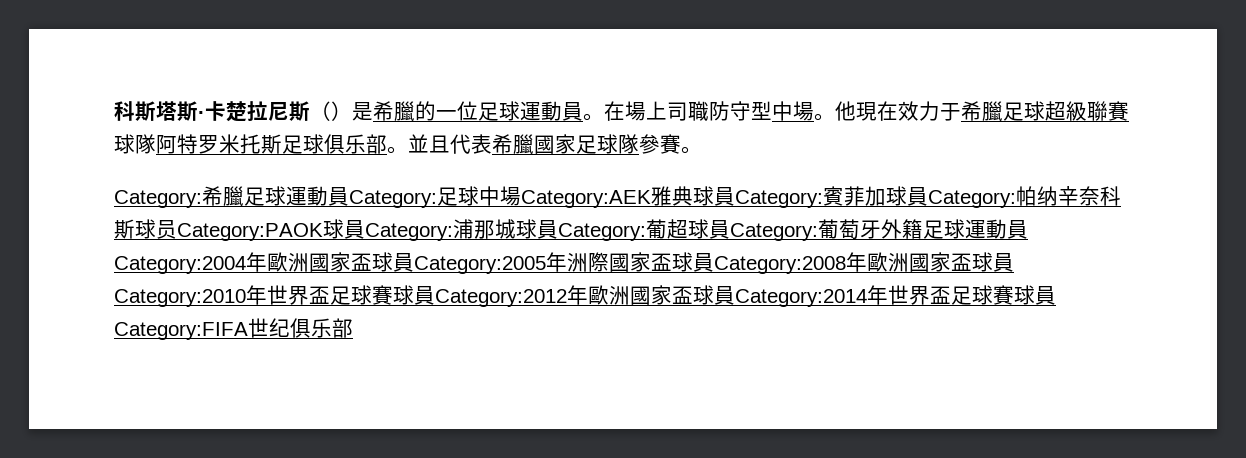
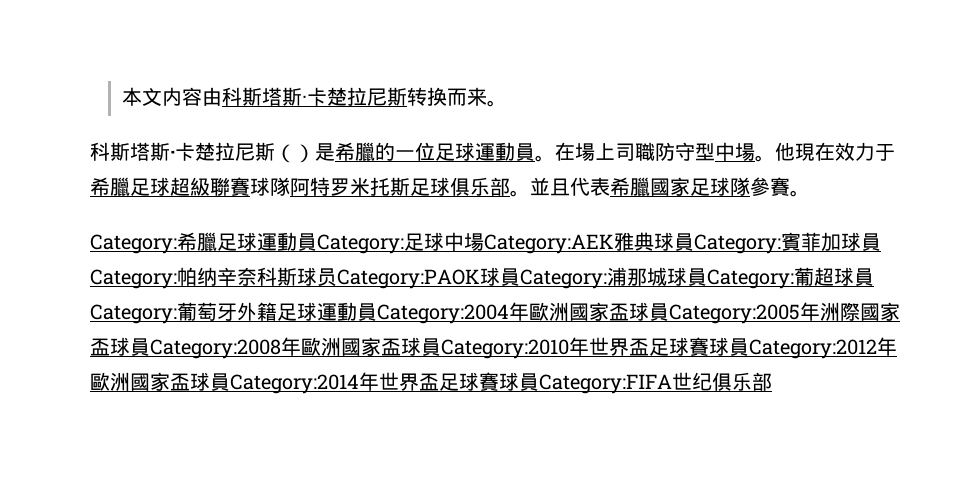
(114, 111) none -> [122,87,508,107] 本文内容由科斯塔斯·卡楚拉尼斯转换而来。 //

